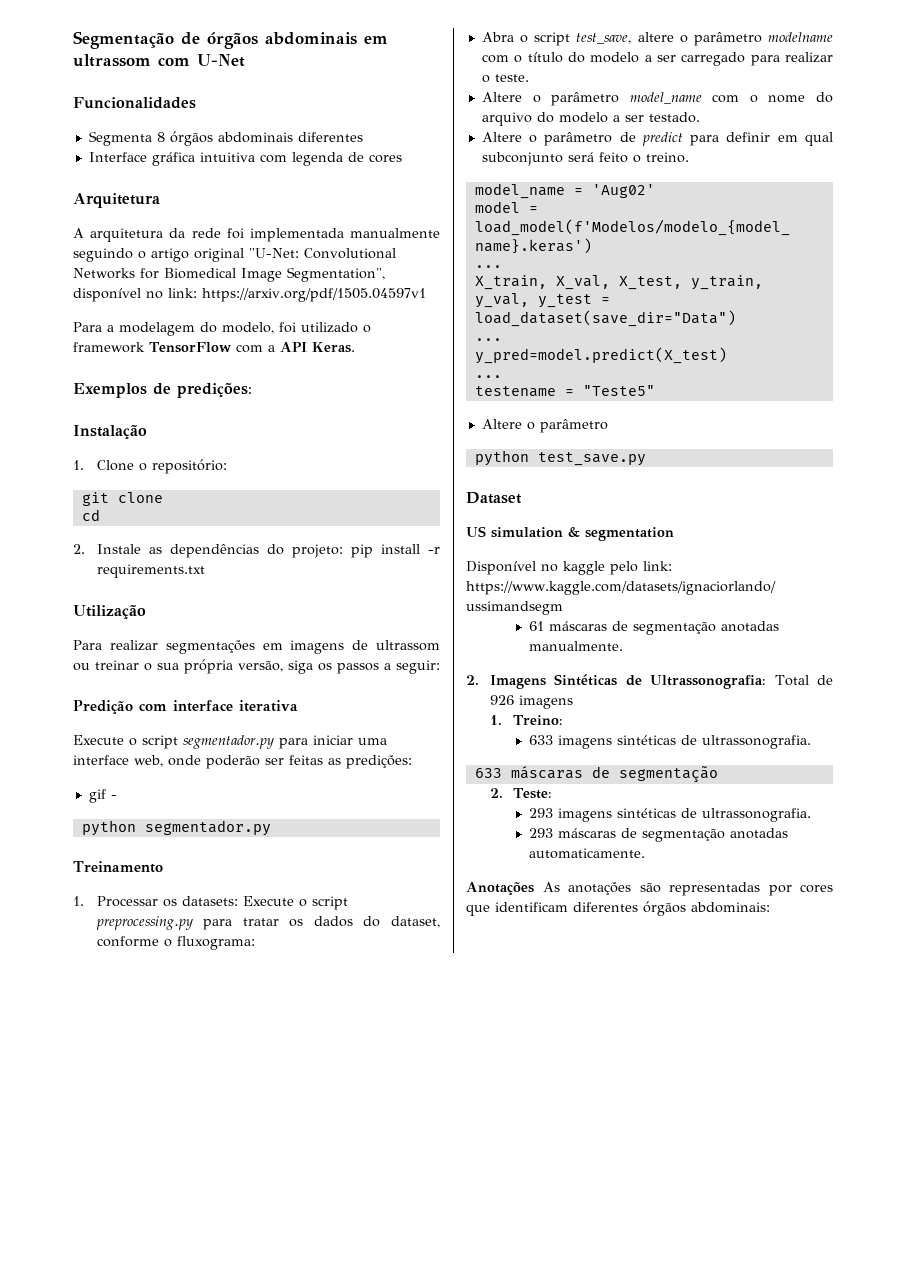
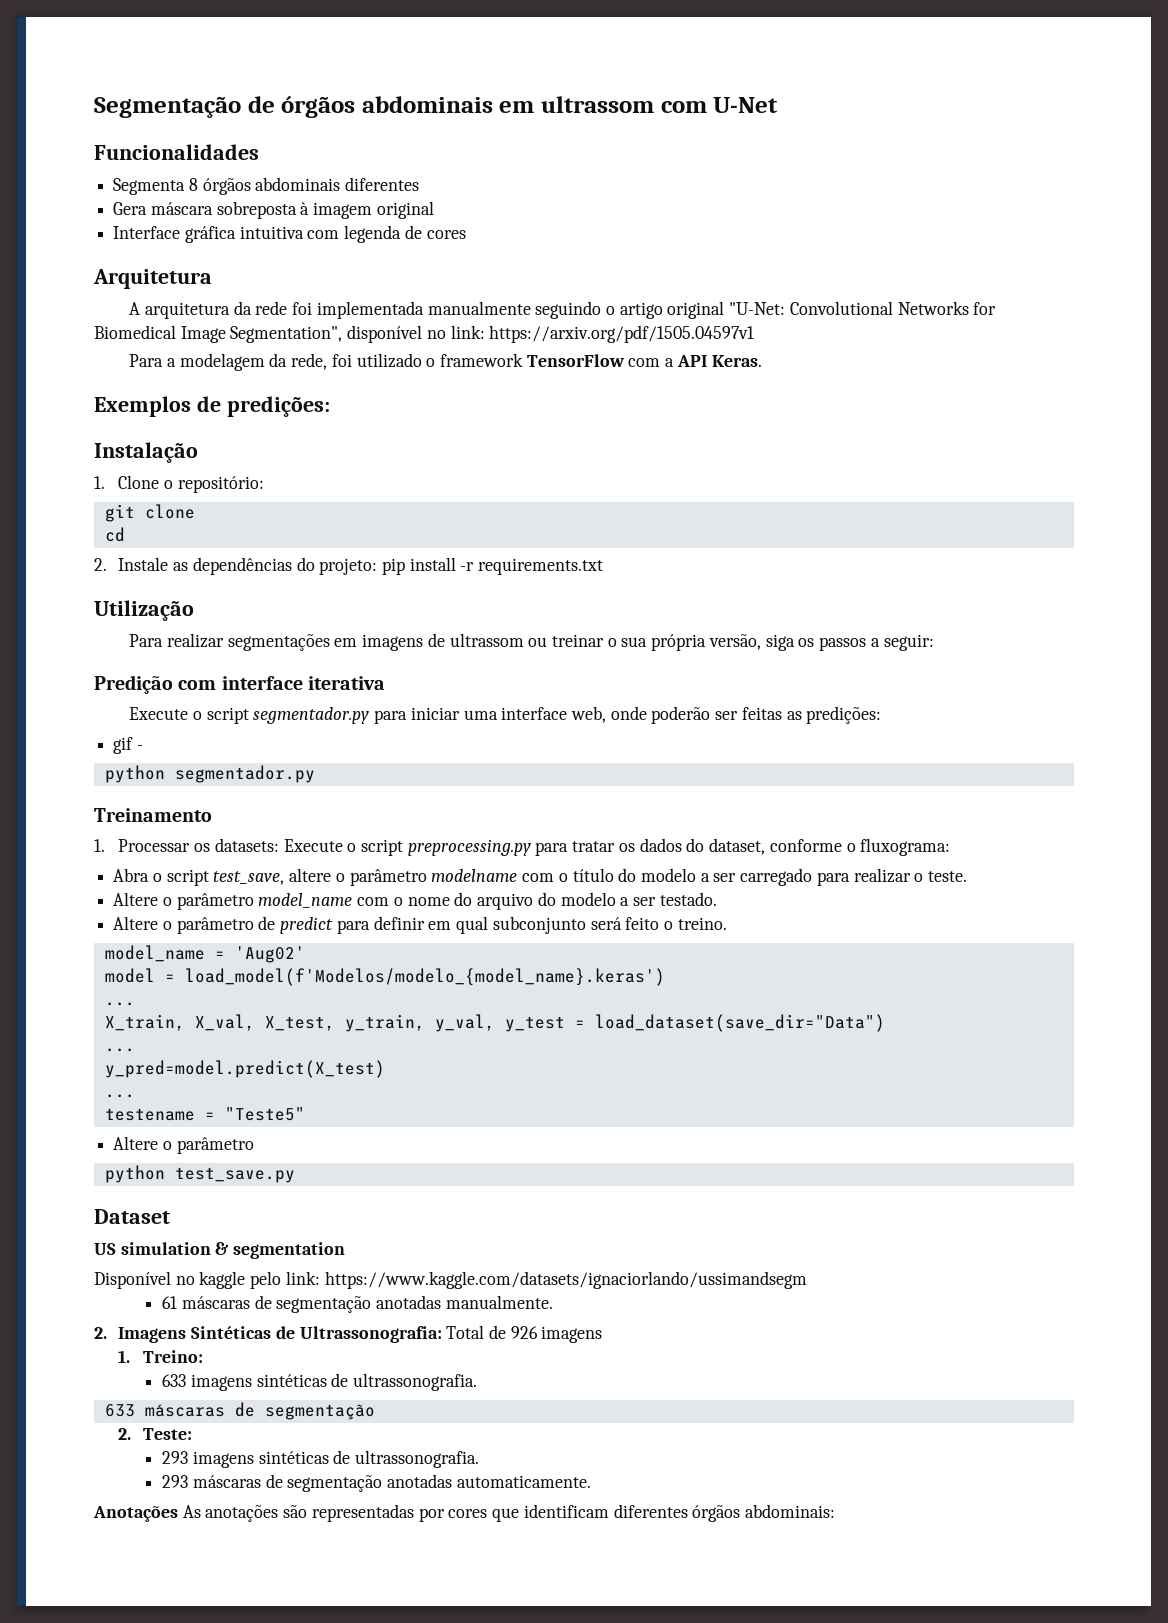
(363, 137) none -> [113,201,434,219] // Gera máscara sobreposta à imagem original
[200,322,274,334] do modelo, -> [269,353,328,370] da rede,

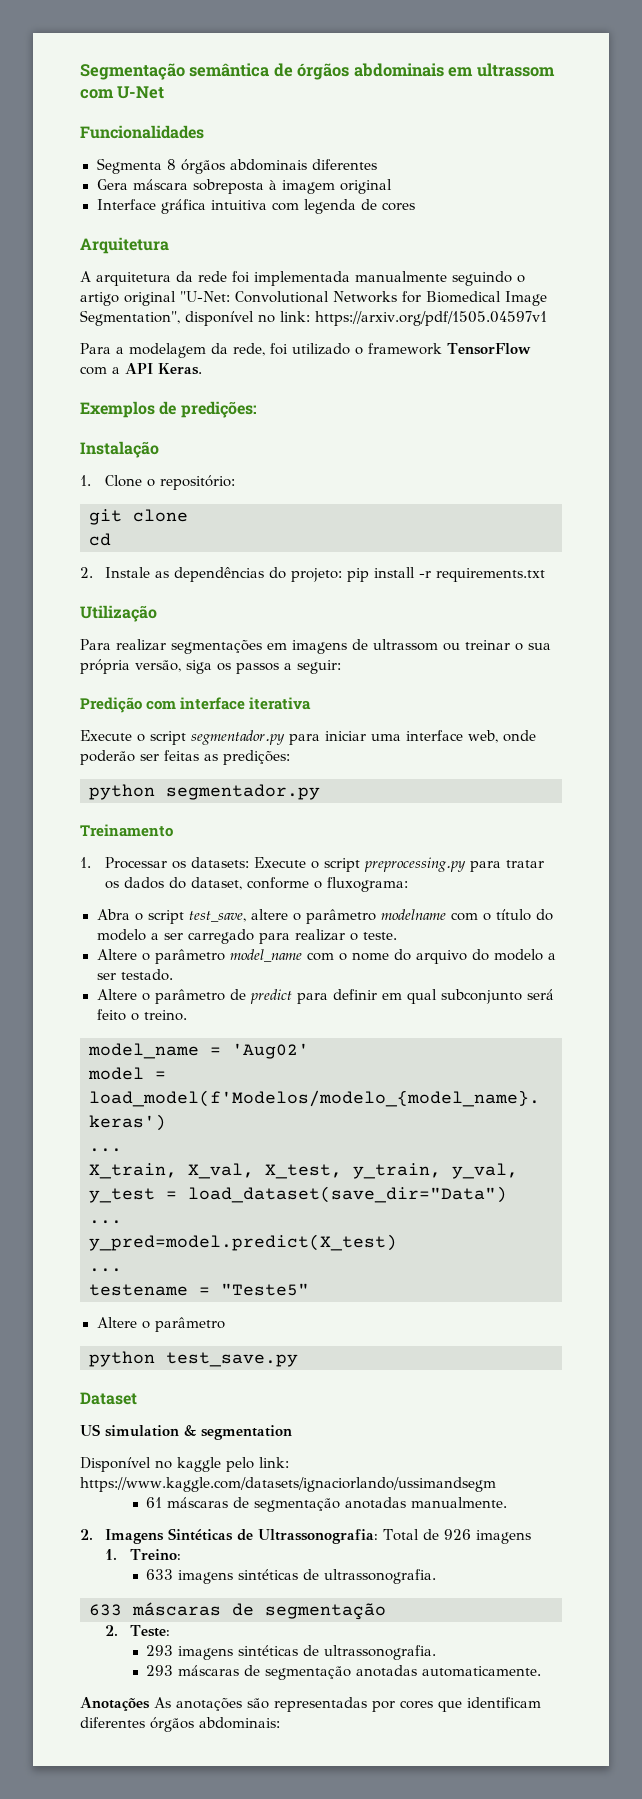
(241, 107) none -> [189,63,270,77] semântica
[113,737,143,754] // gif - -> (290, 757) none

